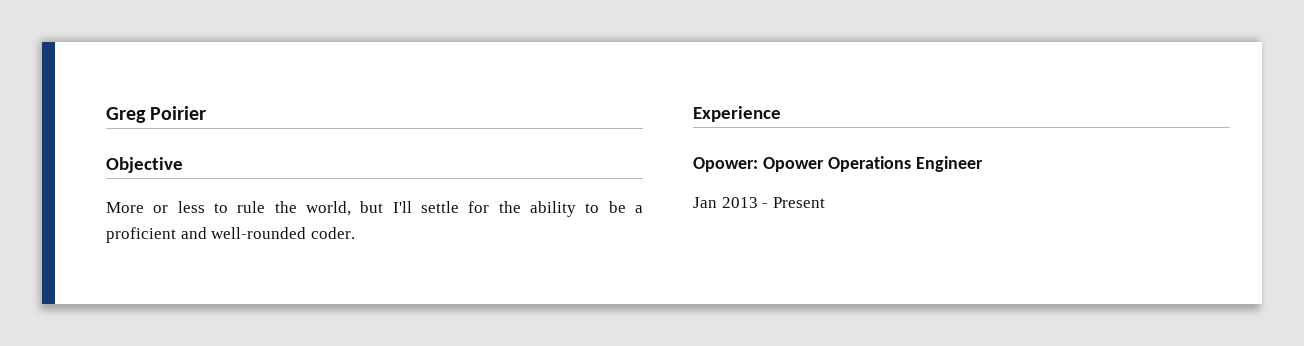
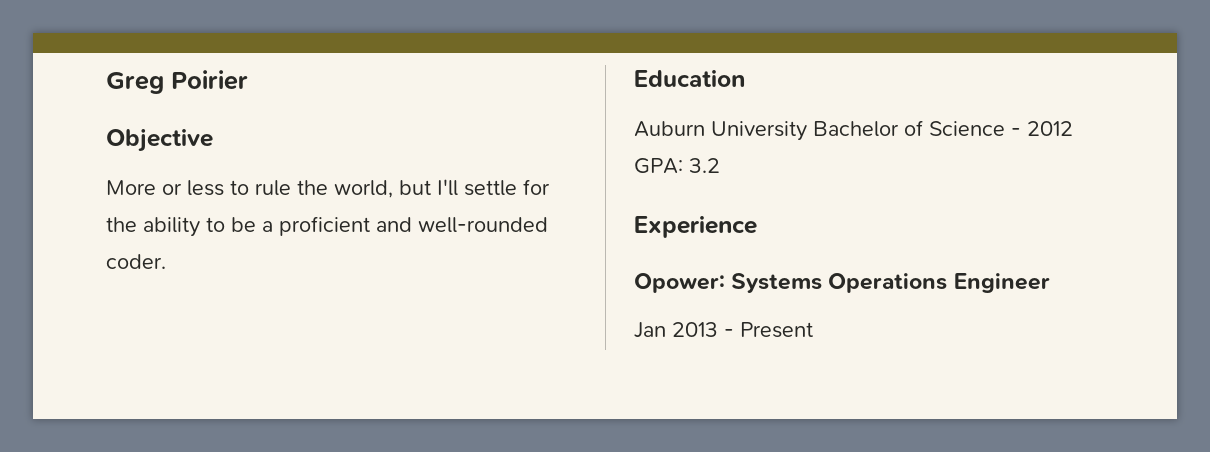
(355, 233) none -> [634,70,745,87] [634,120,1073,141] [634,158,720,174] // Education // Auburn University Bachelor of Science - 2012 GPA: 3.2
[762,157,824,172] Opower -> [731,273,823,293] Systems

